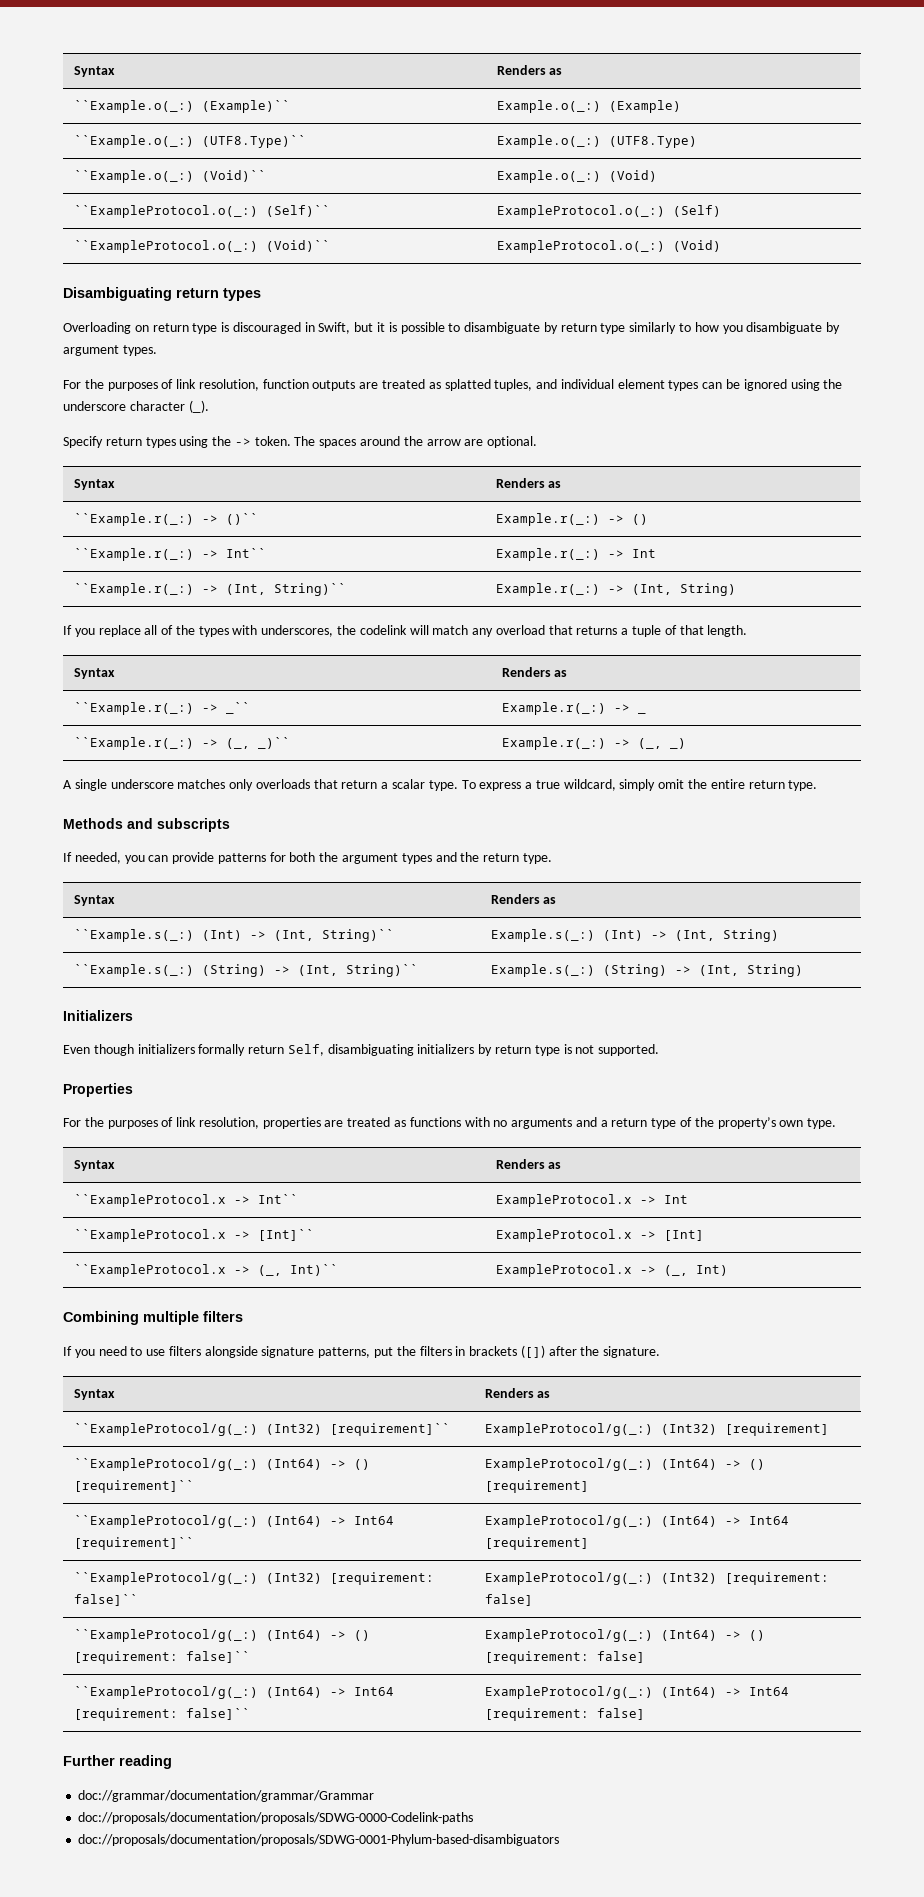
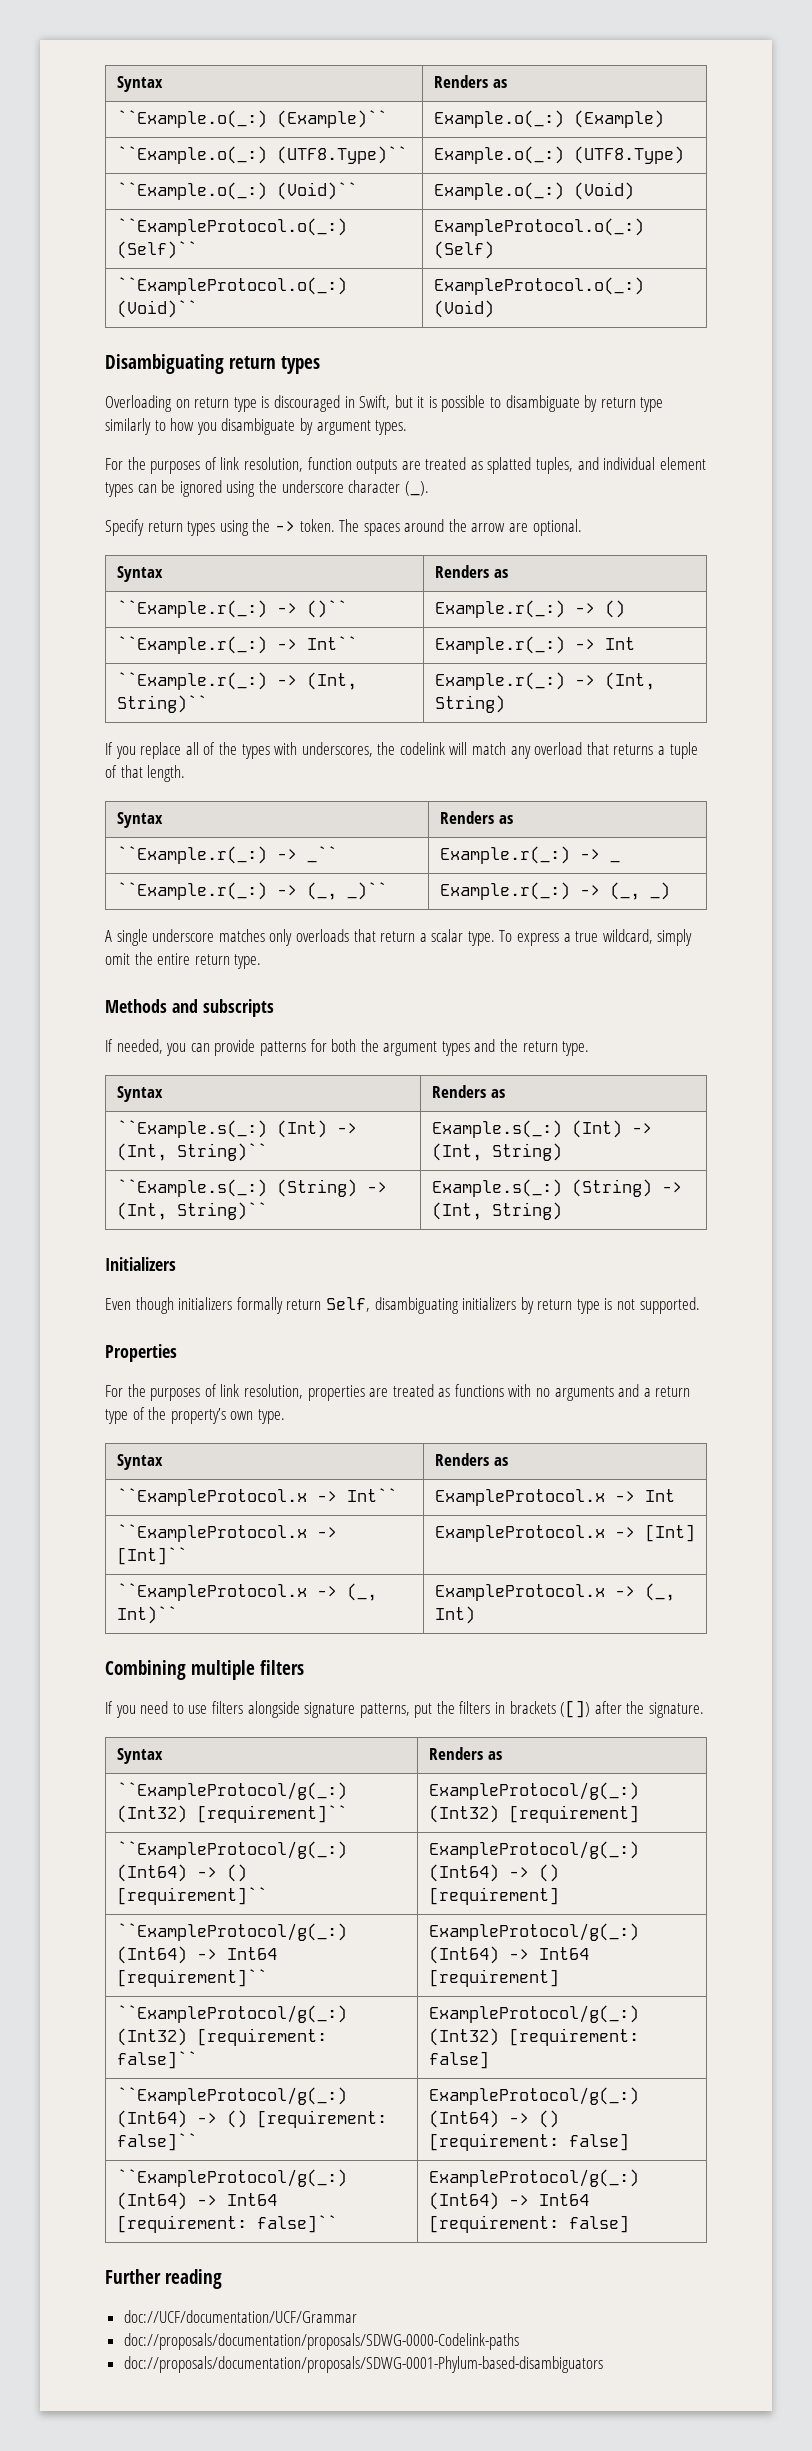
[78,1790,375,1802] doc://grammar/documentation/grammar/Grammar -> [123,2310,357,2323] doc://UCF/documentation/UCF/Grammar

